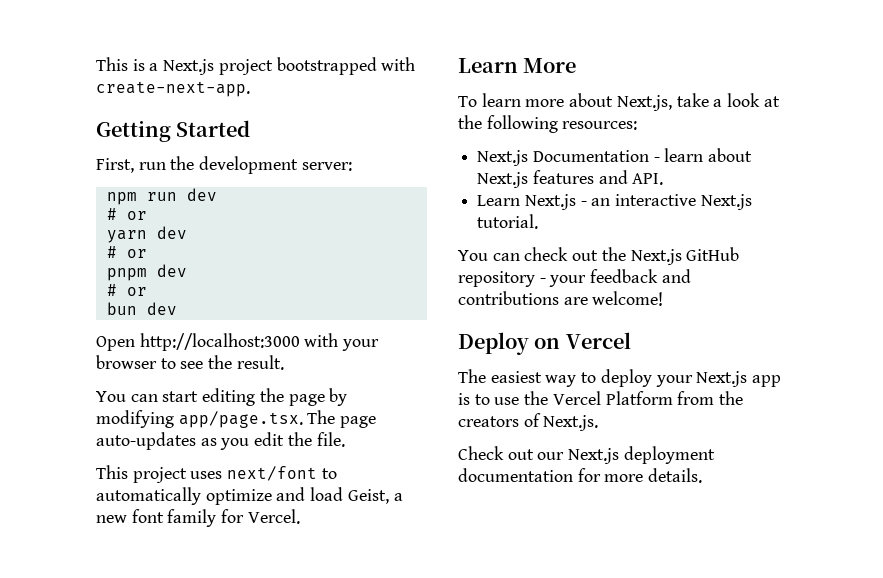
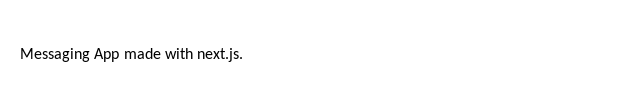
[96,57,416,75] [96,81,250,97] [96,120,251,142] [96,156,352,174] [106,188,217,205] [106,208,147,220] [106,226,187,243] [106,246,147,258] [106,264,187,281] [106,284,147,296] [106,302,177,315] [96,333,380,351] [96,355,284,370] [96,388,348,406] [96,410,377,428] [96,432,345,450] [96,465,337,483] [96,487,403,505] [96,509,300,527] [458,58,577,73] [458,93,780,111] [458,115,638,133] [477,148,753,166] [477,170,664,188] [477,194,752,210] [477,214,539,229] [458,247,740,265] [458,269,691,287] [458,291,664,306] [458,332,631,355] [458,369,782,387] [458,391,744,405] [458,413,599,431] [458,446,715,464] [458,468,703,483] This is a Next.js project bootstrapped with create-next-app. // Getting Started // First, run the development server: // npm run dev // # or // yarn dev // # or // pnpm dev // # or // bun dev // Open http://localhost:3000 with your browser to see the result. // You can start editing the page by modifying app/page.tsx. The page auto-updates as you edit the file. // This project uses next/font to automatically optimize and load Geist, a new font family for Vercel. // Learn More // To learn more about Next.js, take a look at the following resources: // Next.js Documentation - learn about Next.js features and API. // Learn Next.js - an interactive Next.js tutorial. // You can check out the Next.js GitHub repository - your feedback and contributions are welcome! // Deploy on Vercel // The easiest way to deploy your Next.js app is to use the Vercel Platform from the creators of Next.js. // Check out our Next.js deployment documentation for more details. -> [20,48,244,62] Messaging App made with next.js.

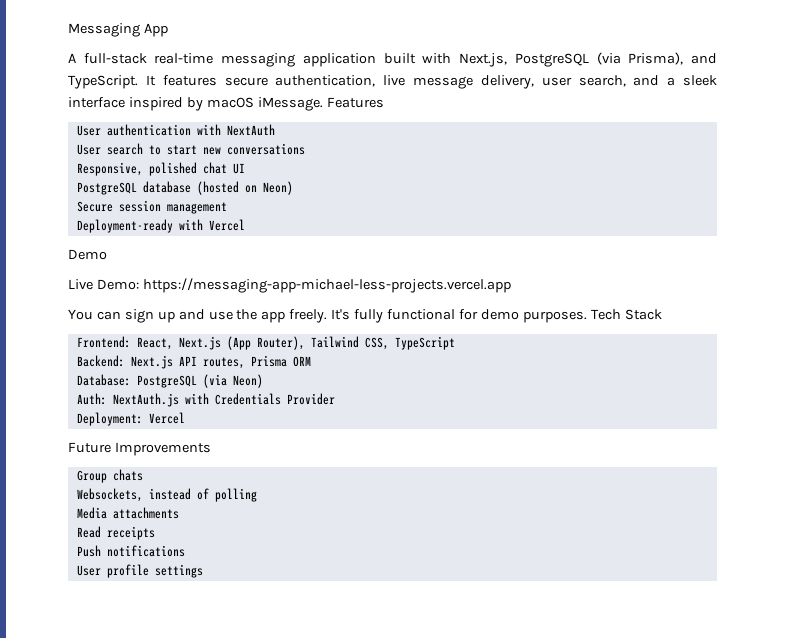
[123,48,244,62] made with next.js. -> [68,52,718,67] [68,75,718,89] [68,97,384,111] [76,124,275,136] [76,143,305,155] [76,162,245,176] [76,181,293,195] [76,200,227,214] [76,219,245,233] [68,249,107,260] [68,278,511,293] [68,309,662,323] [76,336,455,350] [76,355,311,369] [76,374,263,388] [76,393,335,407] [76,412,185,426] [68,442,211,456] [76,469,143,483] [76,488,257,502] [76,507,179,519] [76,526,155,540] [76,545,185,557] [76,564,203,578] // A full-stack real-time messaging application built with Next.js, PostgreSQL (via Prisma), and TypeScript. It features secure authentication, live message delivery, user search, and a sleek interface inspired by macOS iMessage. Features // User authentication with NextAuth // User search to start new conversations // Responsive, polished chat UI // PostgreSQL database (hosted on Neon) // Secure session management // Deployment-ready with Vercel // Demo // Live Demo: https://messaging-app-michael-less-projects.vercel.app // You can sign up and use the app freely. It's fully functional for demo purposes. Tech Stack // Frontend: React, Next.js (App Router), Tailwind CSS, TypeScript // Backend: Next.js API routes, Prisma ORM // Database: PostgreSQL (via Neon) // Auth: NextAuth.js with Credentials Provider // Deployment: Vercel // Future Improvements // Group chats // Websockets, instead of polling // Media attachments // Read receipts // Push notifications // User profile settings

